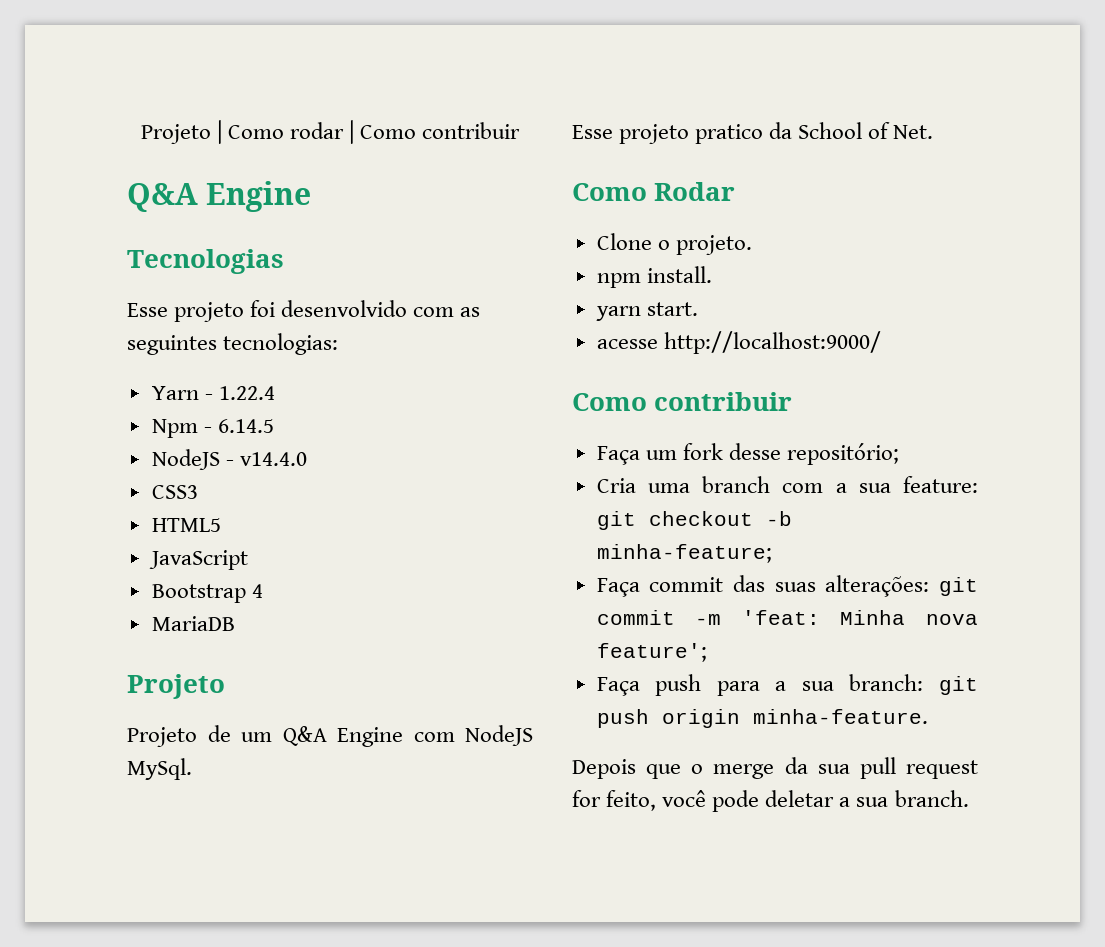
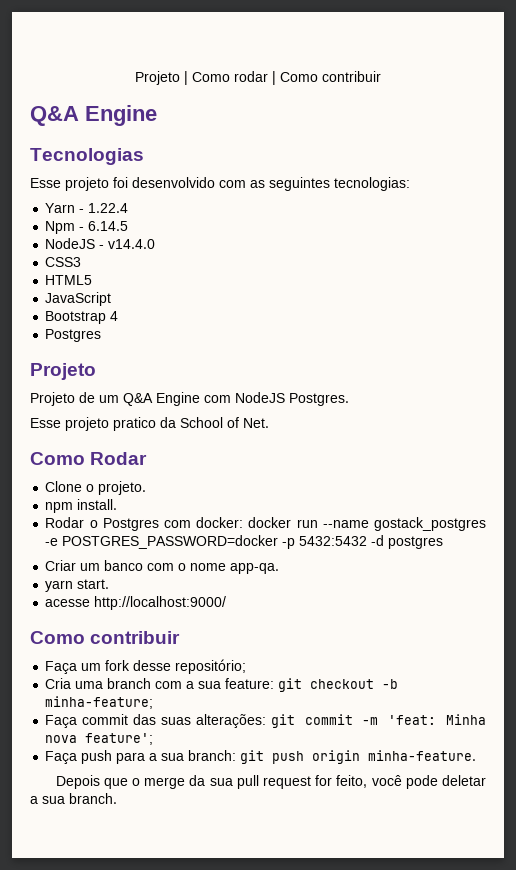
[151,616,235,631] MariaDB -> [45,329,102,342] Postgres
[127,758,192,780] MySql. -> [289,393,349,406] Postgres.
(712, 274) none -> [45,517,486,531] [45,535,444,549] [45,560,280,574] // Rodar o Postgres com docker: docker run --name gostack_postgres -e POSTGRES_PASSWORD=docker -p 5432:5432 -d postgres // Criar um banco com o nome app-qa.

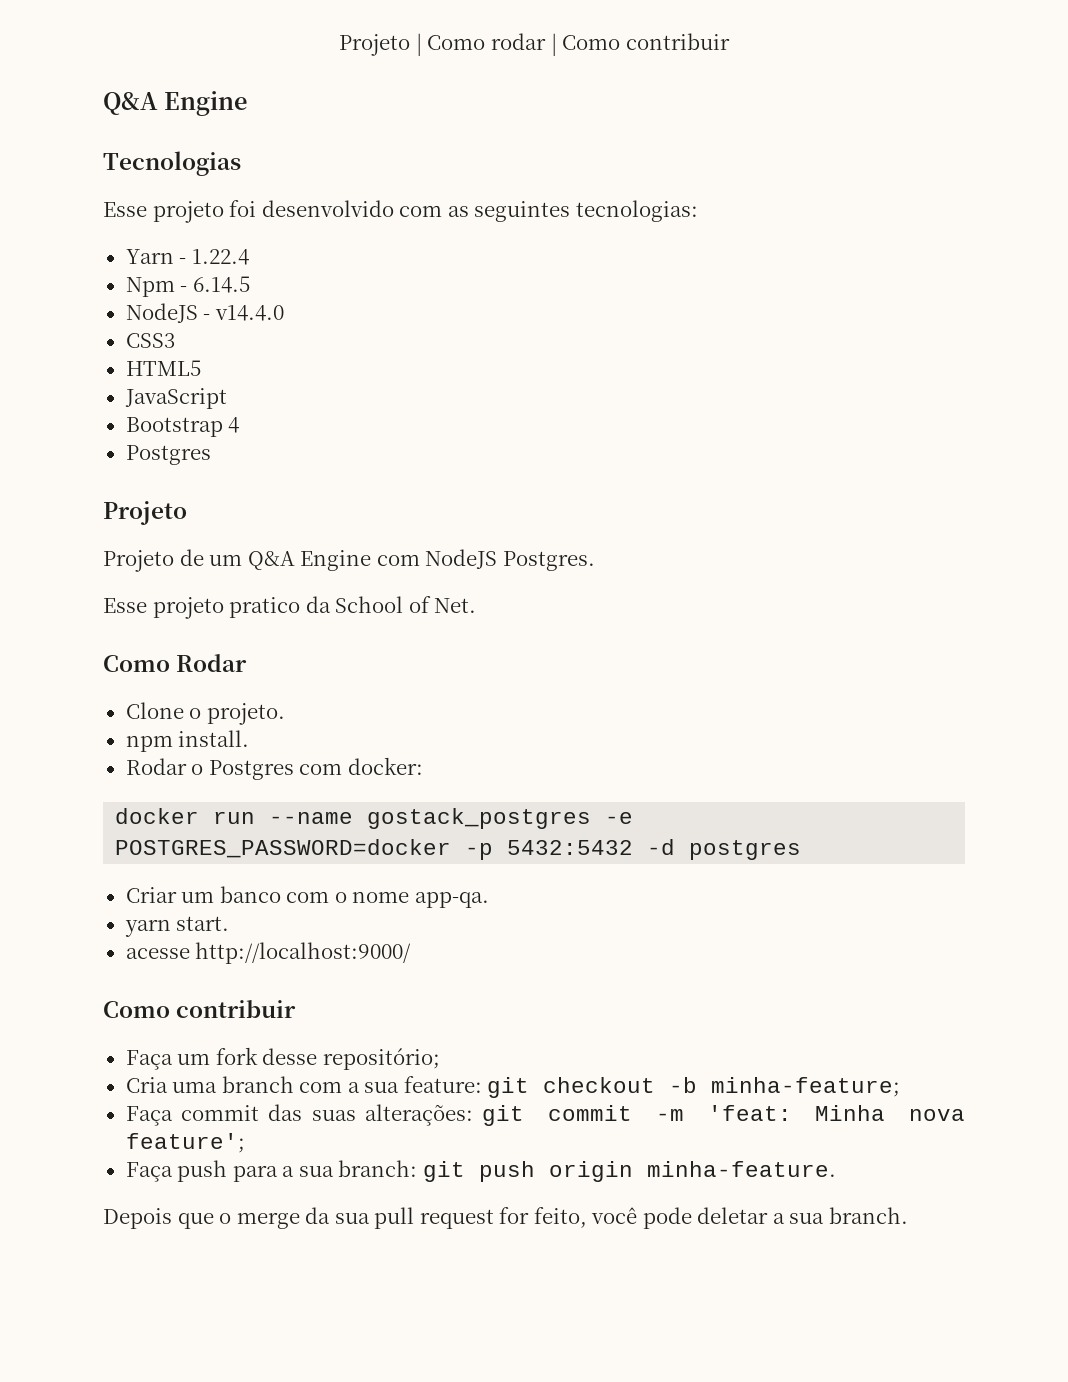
(244, 522) none -> (423, 766) //

